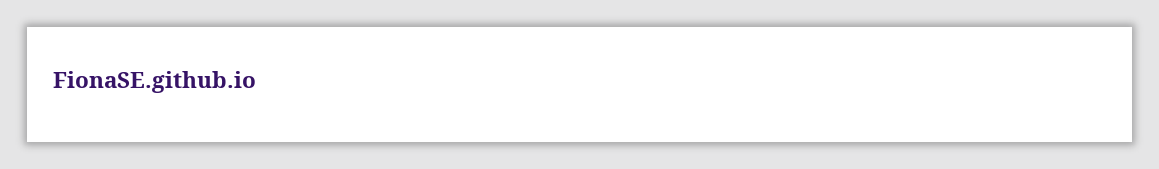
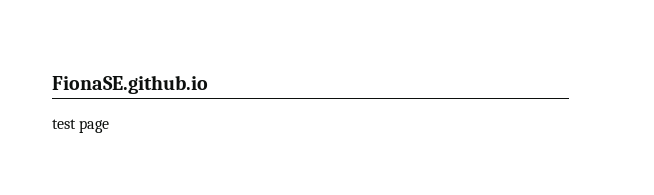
(256, 82) none -> [52,119,110,133] // test page

